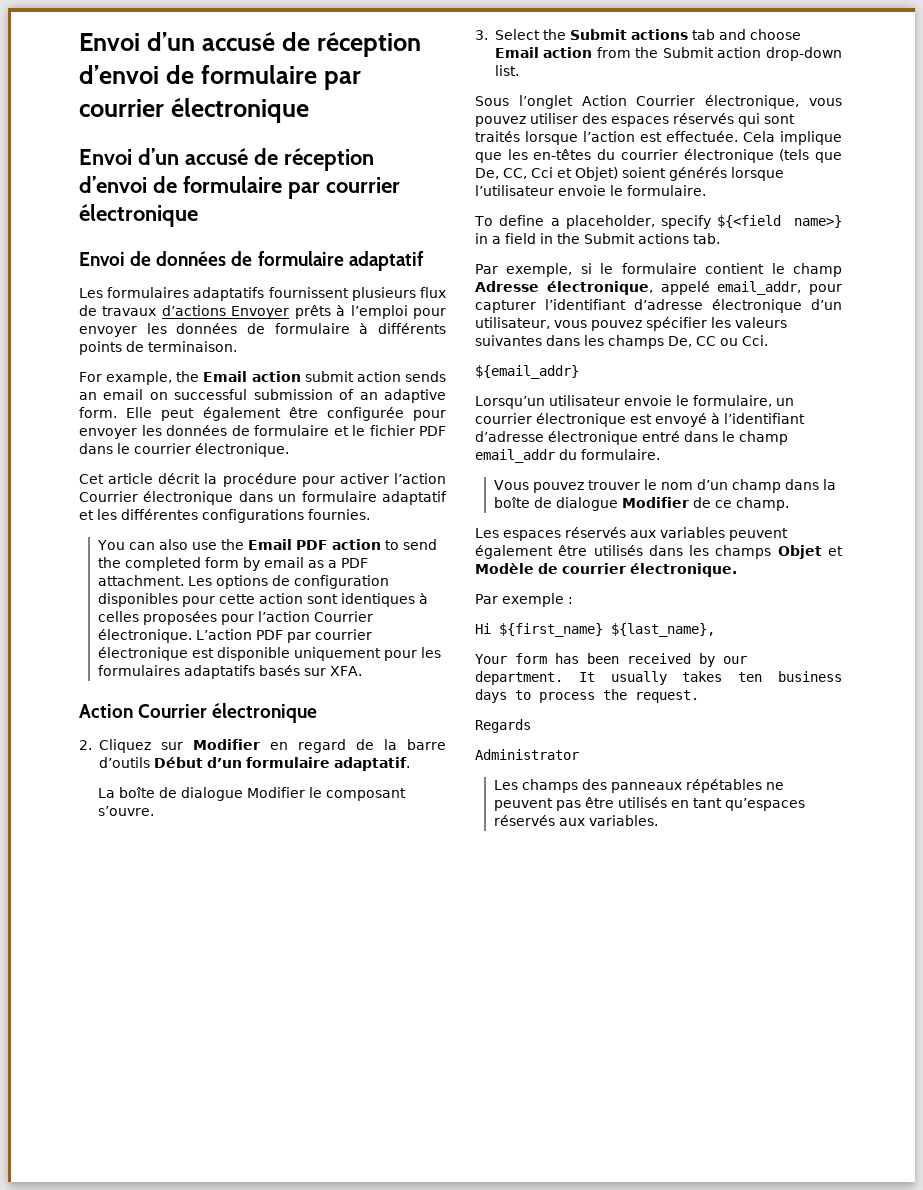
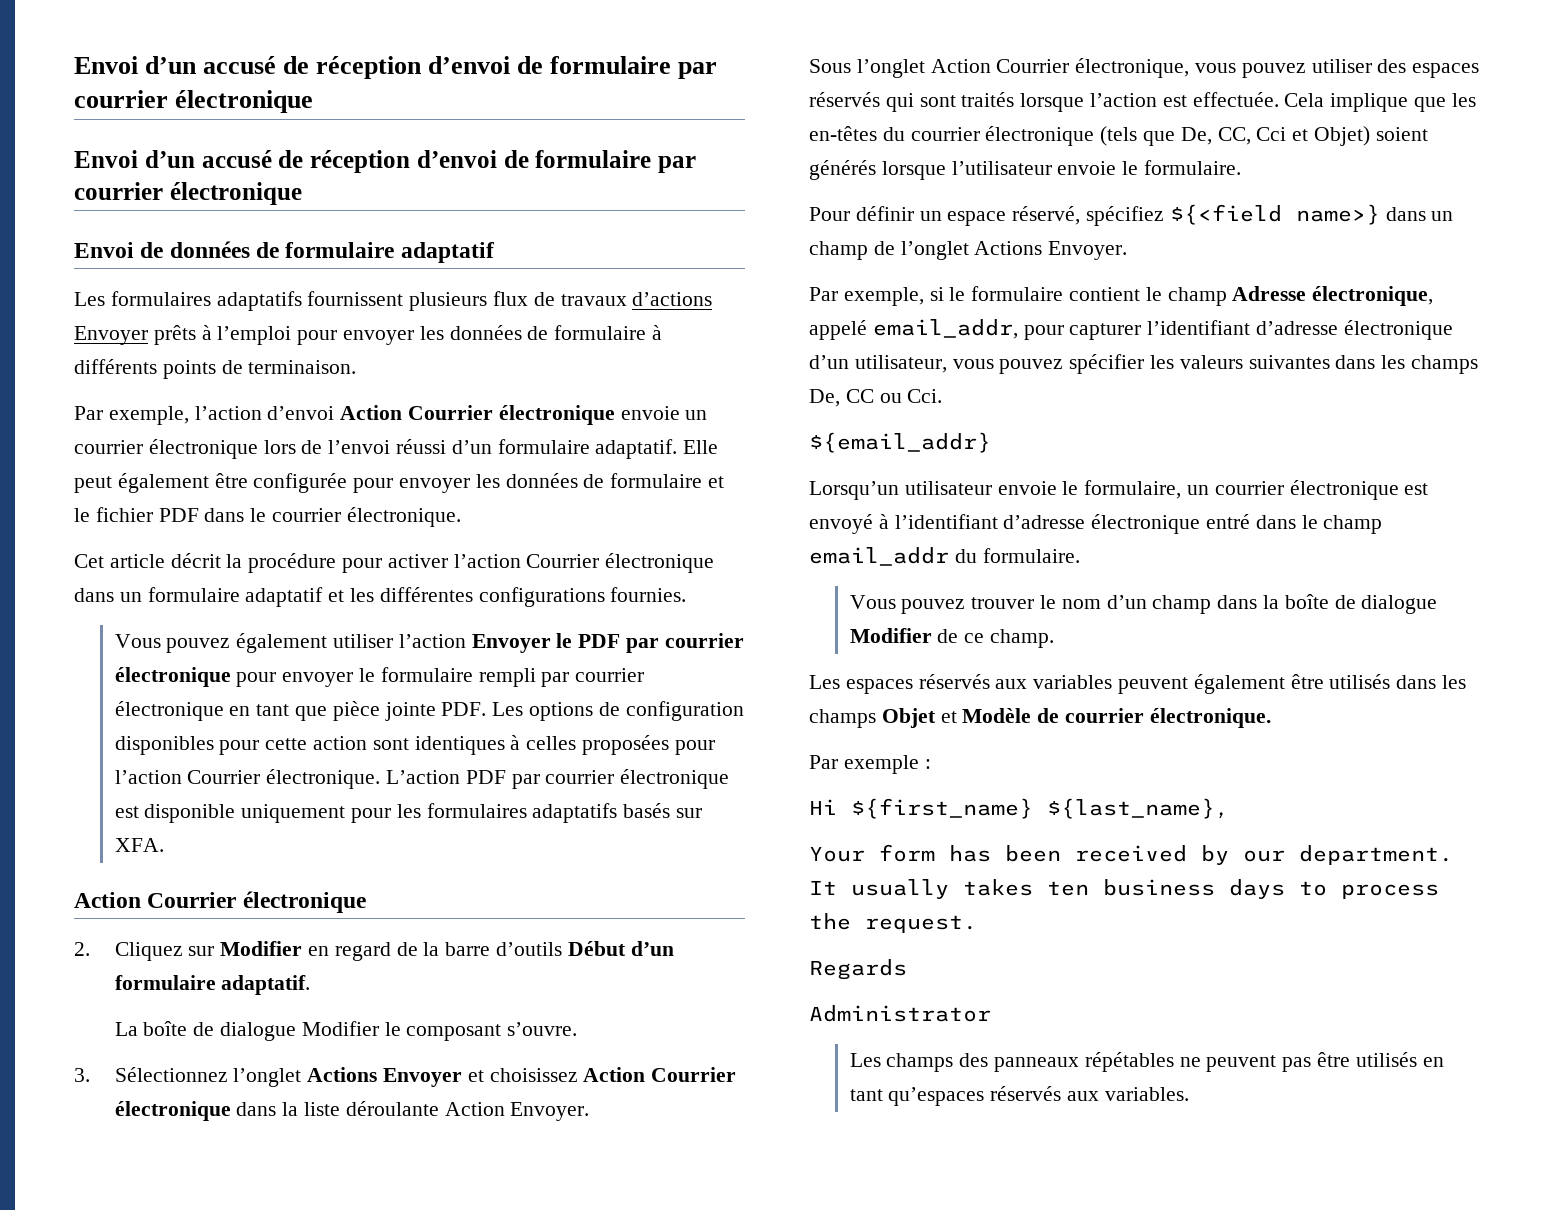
[79,371,446,385] [79,389,446,403] [79,407,117,418] For example, the Email action submit action sends an email on successful submission of an adaptive form. -> [74,405,708,425] [74,439,678,459] Par exemple, l’action d’envoi Action Courrier électronique envoie un courrier électronique lors de l’envoi réussi d’un formulaire adaptatif.
[96,539,437,550] [97,557,368,571] [97,575,184,586] You can also use the Email PDF action to send the completed form by email as a PDF attachment. -> [114,633,744,653] [114,667,645,687] [114,701,487,721] Vous pouvez également utiliser l’action Envoyer le PDF par courrier électronique pour envoyer le formulaire rempli par courrier électronique en tant que pièce jointe PDF.
[494,29,801,40] [494,47,842,61] [494,65,519,76] Select the Submit actions tab and choose Email action from the Submit action drop-down list. -> [114,1067,737,1087] [114,1101,590,1121] Sélectionnez l’onglet Actions Envoyer et choisissez Action Courrier électronique dans la liste déroulante Action Envoyer.
[474,215,842,229] [475,233,720,244] To define a placeholder, specify ${<field name>} in a field in the Submit actions tab. -> [809,204,1454,226] [809,241,1128,260] Pour définir un espace réservé, spécifiez ${<field name>} dans un champ de l’onglet Actions Envoyer.

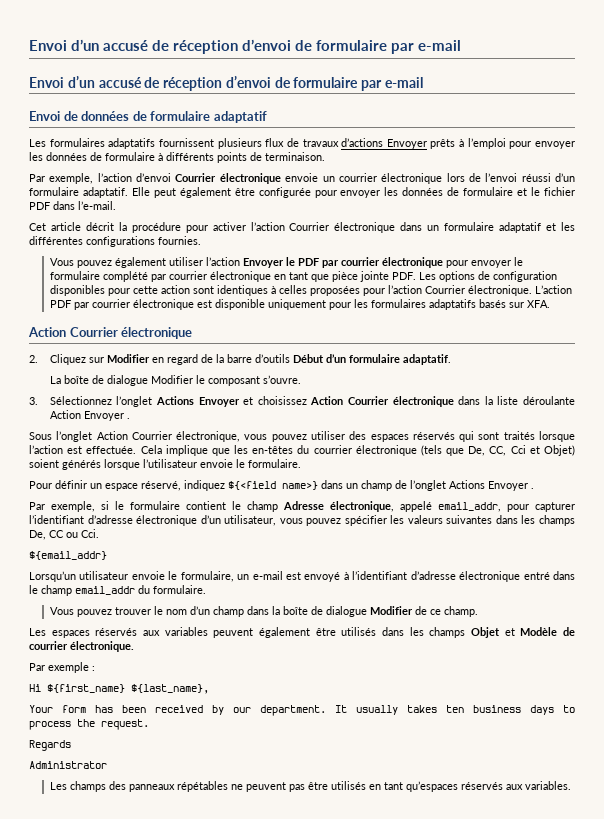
[74,56,718,79] [74,90,314,113] [74,150,696,173] [74,182,302,205] Envoi d’un accusé de réception d’envoi de formulaire par courrier électronique // Envoi d’un accusé de réception d’envoi de formulaire par courrier électronique -> [29,39,462,54] [29,75,424,91] Envoi d’un accusé de réception d’envoi de formulaire par e-mail // Envoi d’un accusé de réception d’envoi de formulaire par e-mail
[340,405,403,420] Action -> (172, 177) none
[250,507,461,527] le courrier électronique. -> [78,201,116,210] l’e-mail.
[478,668,536,687] rempli -> [102,271,148,282] complété
[510,1102,590,1121] Envoyer. -> [83,411,130,421] Envoyer .
[1086,206,1165,226] spécifiez -> [184,480,225,491] indiquez
[1048,241,1128,260] Envoyer. -> [488,481,534,491] Envoyer .
[1214,480,1399,500] courrier électronique -> [252,571,283,580] e-mail

